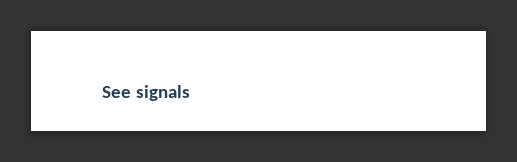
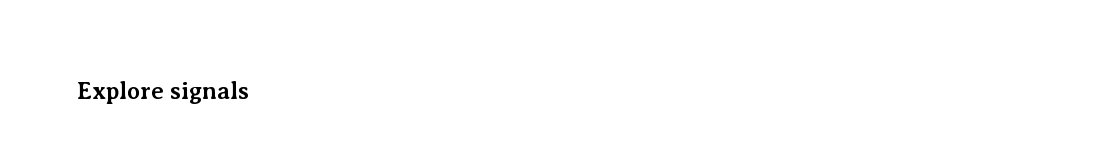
[102,86,131,98] See -> [77,81,164,104] Explore

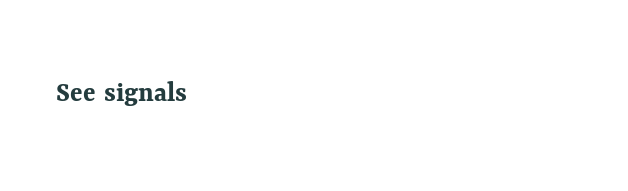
[77,81,164,104] Explore -> [56,84,96,101] See

